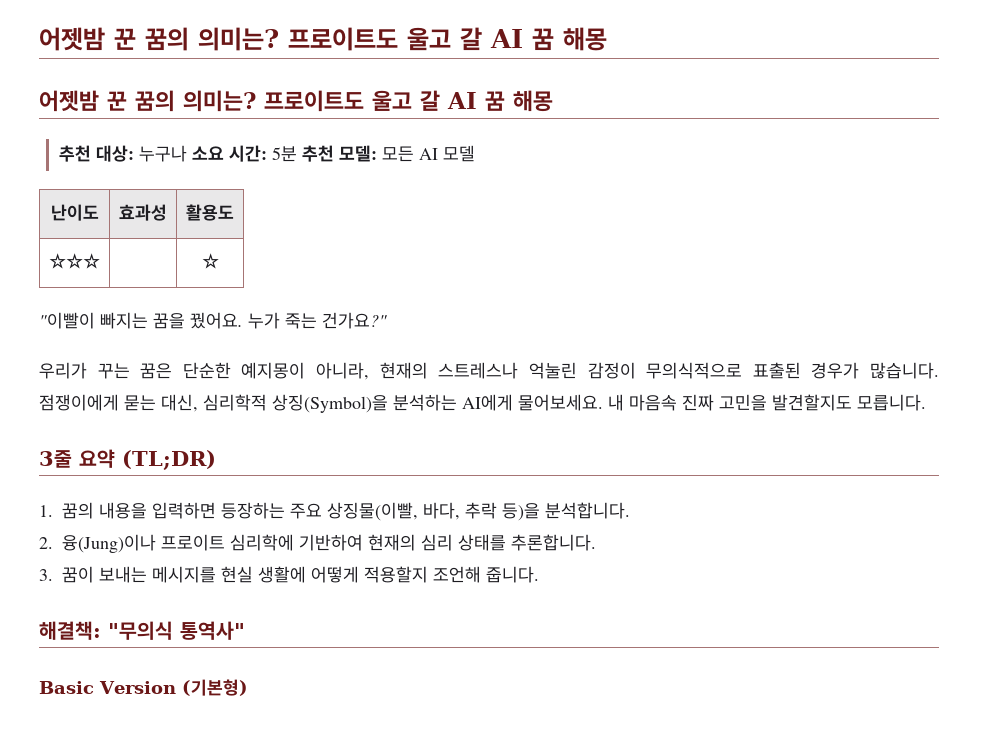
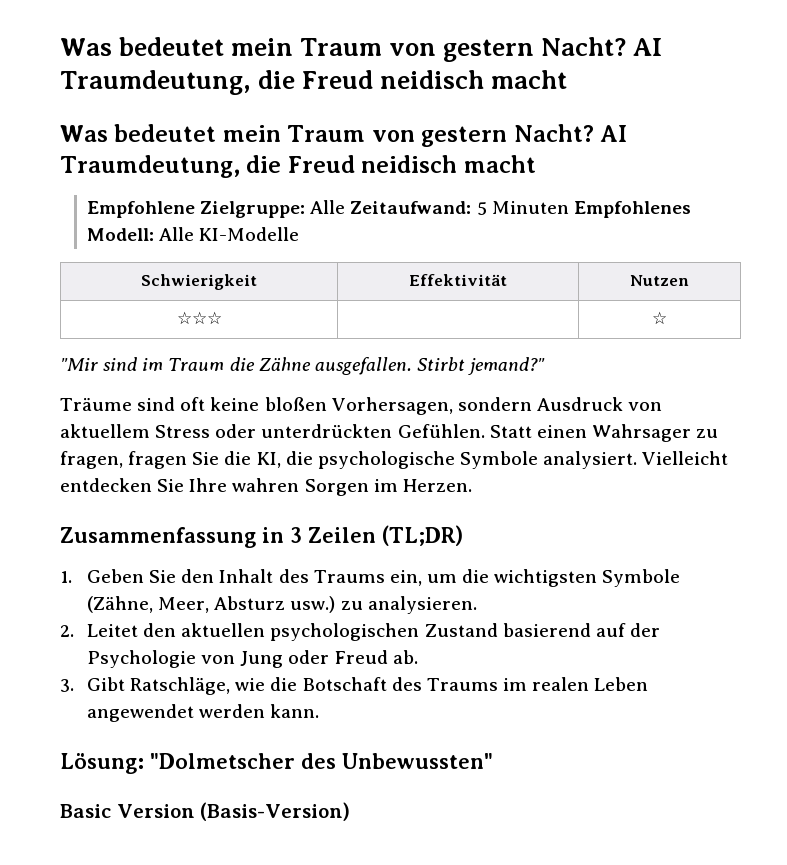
[39,27,607,51] [39,90,553,112] [58,145,475,162] [50,204,99,221] [119,204,167,221] [186,204,234,221] [49,253,100,269] [201,253,219,269] [39,312,387,329] [39,362,940,380] [39,394,926,413] [39,449,216,470] [39,502,630,521] [39,534,596,553] [39,566,539,583] [39,621,245,640] 어젯밤 꾼 꿈의 의미는? 프로이트도 울고 갈 AI 꿈 해몽 // 어젯밤 꾼 꿈의 의미는? 프로이트도 울고 갈 AI 꿈 해몽 // 추천 대상: 누구나 소요 시간: 5분 추천 모델: 모든 AI 모델 // 난이도 | 효과성 | 활용도 // ☆☆☆ | | ☆ // "이빨이 빠지는 꿈을 꿨어요. 누가 죽는 건가요?" // 우리가 꾸는 꿈은 단순한 예지몽이 아니라, 현재의 스트레스나 억눌린 감정이 무의식적으로 표출된 경우가 많습니다. 점쟁이에게 묻는 대신, 심리학적 상징(Symbol)을 분석하는 AI에게 물어보세요. 내 마음속 진짜 고민을 발견할지도 모릅니다. // 3줄 요약 (TL;DR) // 1. 꿈의 내용을 입력하면 등장하는 주요 상징물(이빨, 바다, 추락 등)을 분석합니다. // 2. 융(Jung)이나 프로이트 심리학에 기반하여 현재의 심리 상태를 추론합니다. // 3. 꿈이 보내는 메시지를 현실 생활에 어떻게 적용할지 조언해 줍니다. // 해결책: "무의식 통역사" -> [60,37,663,62] [60,70,568,95] [60,124,628,147] [60,155,536,178] [87,200,691,218] [87,227,300,241] [141,274,257,290] [409,274,507,286] [630,275,689,286] [176,311,222,325] [652,311,667,325] [60,357,546,375] [60,397,663,415] [60,424,719,442] [60,451,729,469] [60,478,472,496] [60,525,463,548] [60,569,681,587] [87,596,477,614] [60,623,660,641] [87,650,418,668] [60,677,649,695] [87,704,320,722] [60,753,493,774] Was bedeutet mein Traum von gestern Nacht? AI Traumdeutung, die Freud neidisch macht // Was bedeutet mein Traum von gestern Nacht? AI Traumdeutung, die Freud neidisch macht // Empfohlene Zielgruppe: Alle Zeitaufwand: 5 Minuten Empfohlenes Modell: Alle KI-Modelle // Schwierigkeit | Effektivität | Nutzen // ☆☆☆ | | ☆ // "Mir sind im Traum die Zähne ausgefallen. Stirbt jemand?" // Träume sind oft keine bloßen Vorhersagen, sondern Ausdruck von aktuellem Stress oder unterdrückten Gefühlen. Statt einen Wahrsager zu fragen, fragen Sie die KI, die psychologische Symbole analysiert. Vielleicht entdecken Sie Ihre wahren Sorgen im Herzen. // Zusammenfassung in 3 Zeilen (TL;DR) // 1. Geben Sie den Inhalt des Traums ein, um die wichtigsten Symbole (Zähne, Meer, Absturz usw.) zu analysieren. // 2. Leitet den aktuellen psychologischen Zustand basierend auf der Psychologie von Jung oder Freud ab. // 3. Gibt Ratschläge, wie die Botschaft des Traums im realen Leben angewendet werden kann. // Lösung: "Dolmetscher des Unbewussten"
[181,679,248,696] (기본형) -> [200,802,351,821] (Basis-Version)

